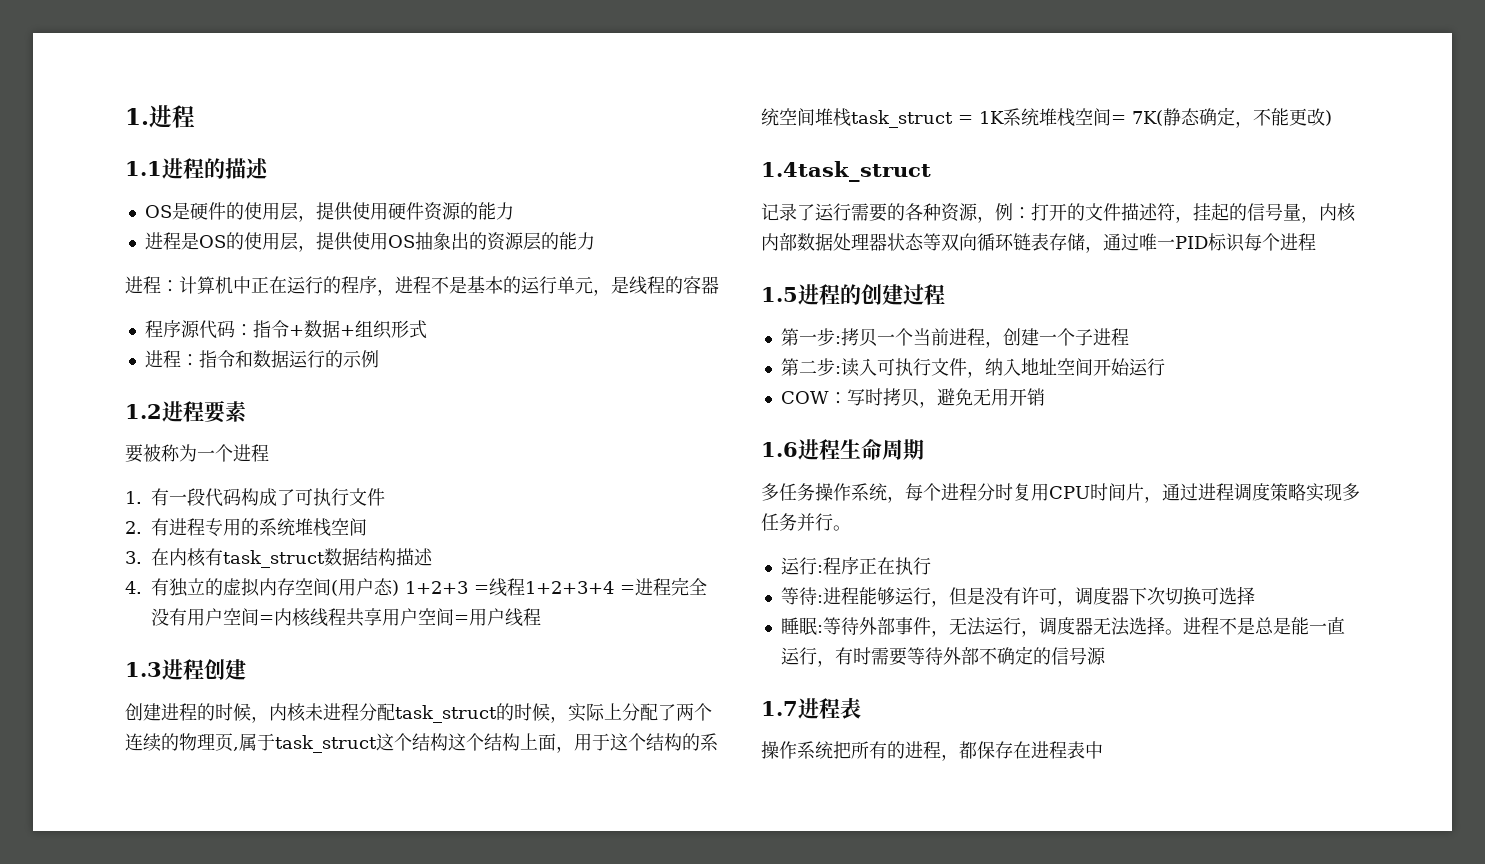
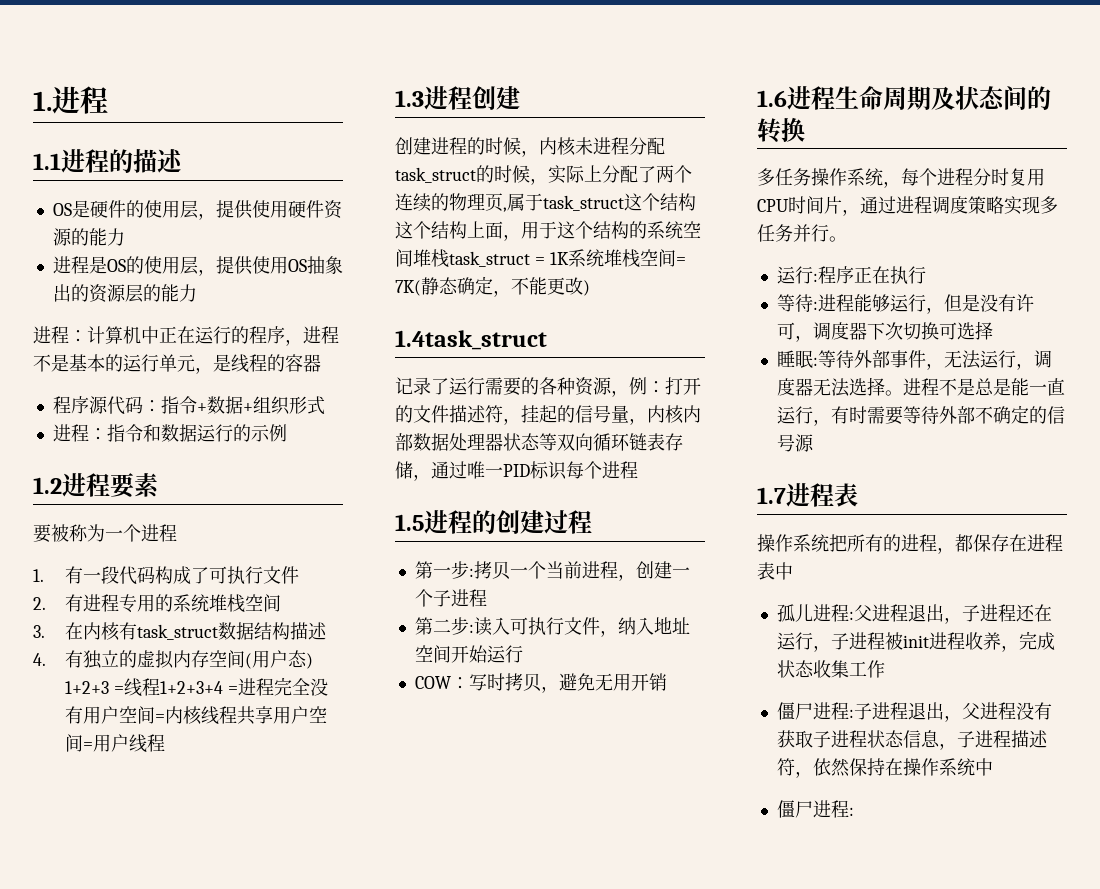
(924, 449) none -> [931,86,1051,110] [757,117,805,143] 及状态间的转换
(1103, 750) none -> [776,604,1052,624] [776,631,1055,652] [776,660,885,678] [776,702,1052,722] [776,730,1048,750] [776,758,993,778] [776,800,854,818] // 孤儿进程:父进程退出，子进程还在运行，子进程被init进程收养，完成状态收集工作 // 僵尸进程:子进程退出，父进程没有获取子进程状态信息，子进程描述符，依然保持在操作系统中 // 僵尸进程:

